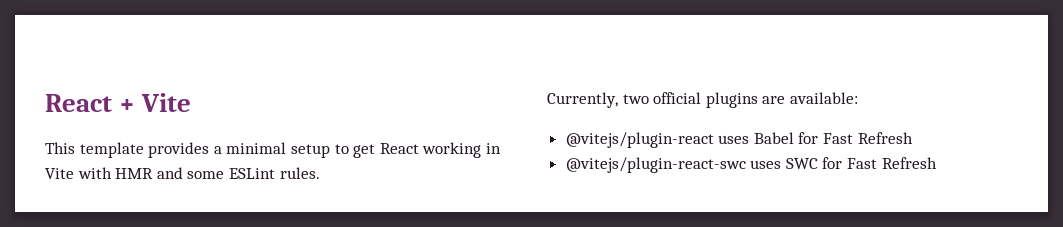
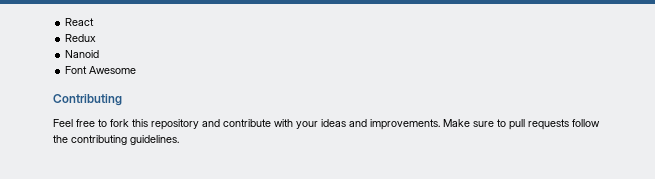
[45,93,192,112] [45,142,501,158] [45,167,320,179] [547,92,858,108] [565,132,913,148] [565,157,937,173] React + Vite // This template provides a minimal setup to get React working in Vite with HMR and some ESLint rules. // Currently, two official plugins are available: // @vitejs/plugin-react uses Babel for Fast Refresh // @vitejs/plugin-react-swc uses SWC for Fast Refresh -> [65,18,95,26] [65,34,97,42] [65,50,100,58] [65,66,137,74] [53,94,122,106] [53,119,600,130] [53,135,179,145] React // Redux // Nanoid // Font Awesome // Contributing // Feel free to fork this repository and contribute with your ideas and improvements. Make sure to pull requests follow the contributing guidelines.

